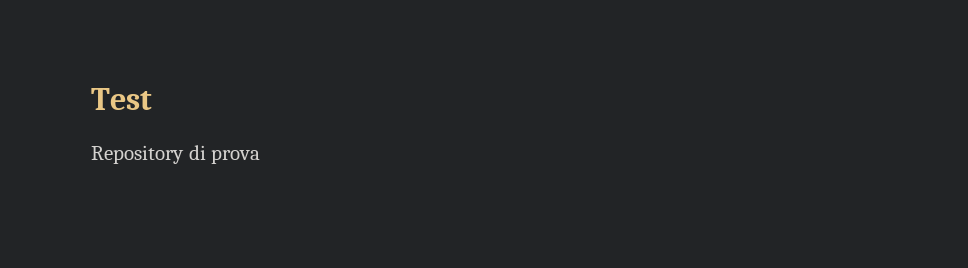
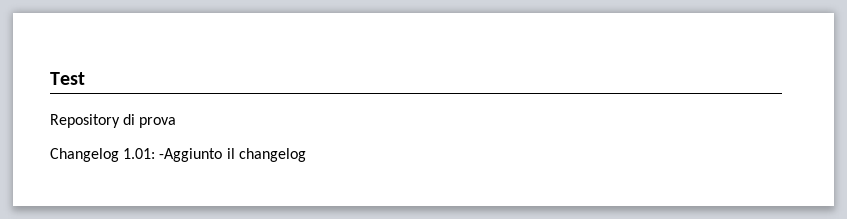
(261, 156) none -> [50,148,306,162] // Changelog 1.01: -Aggiunto il changelog

